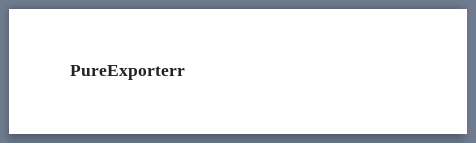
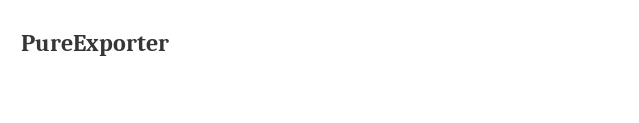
[70,65,185,80] PureExporterr -> [21,35,169,56] PureExporter

